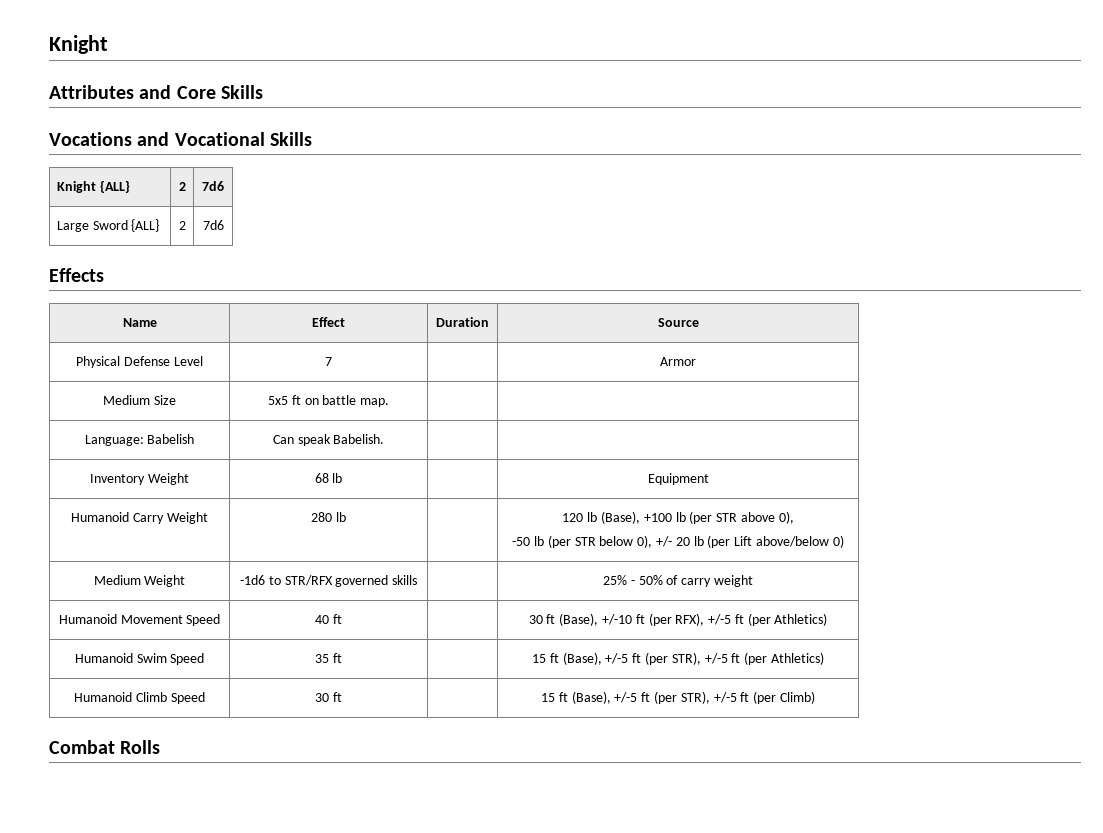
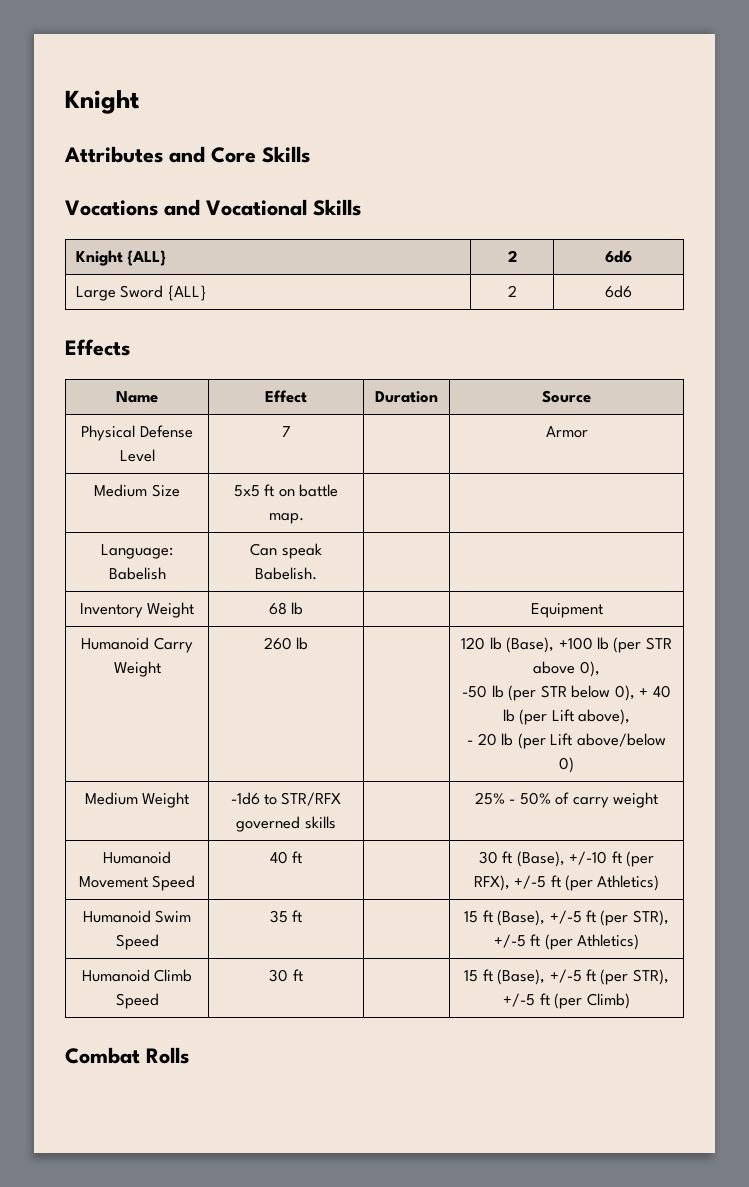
[202,181,224,191] 7d6 -> [605,250,632,263] 6d6
[202,220,224,230] 7d6 -> [605,285,632,298] 6d6
[311,512,333,522] 280 -> [263,637,292,650] 260
[656,536,672,547] +/- -> [639,685,671,698] [502,709,631,725] [467,740,474,745] + 40 lb (per Lift above), // -

